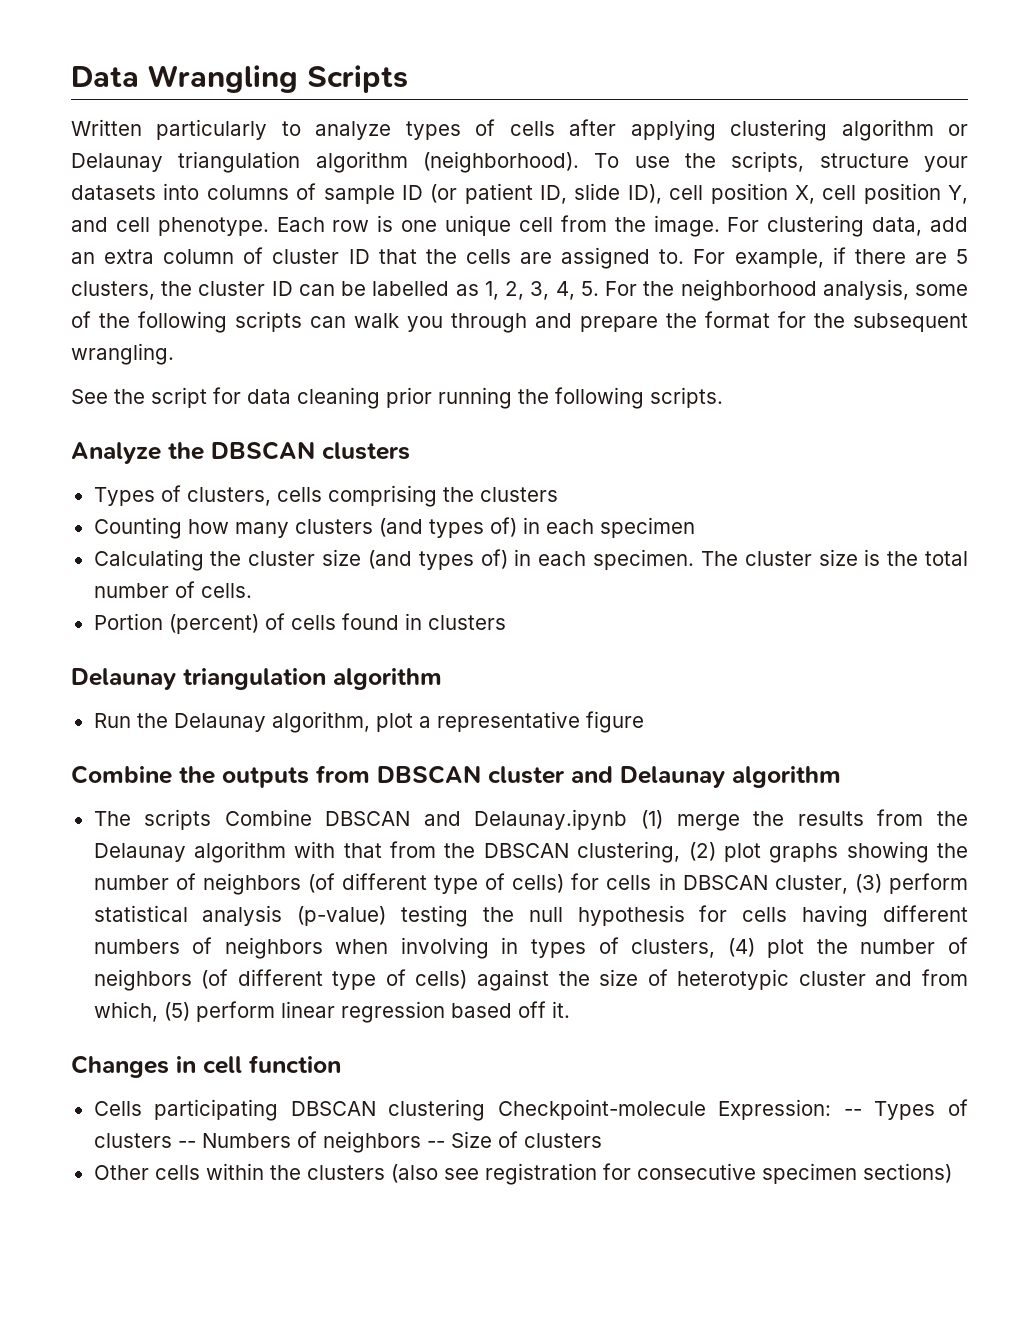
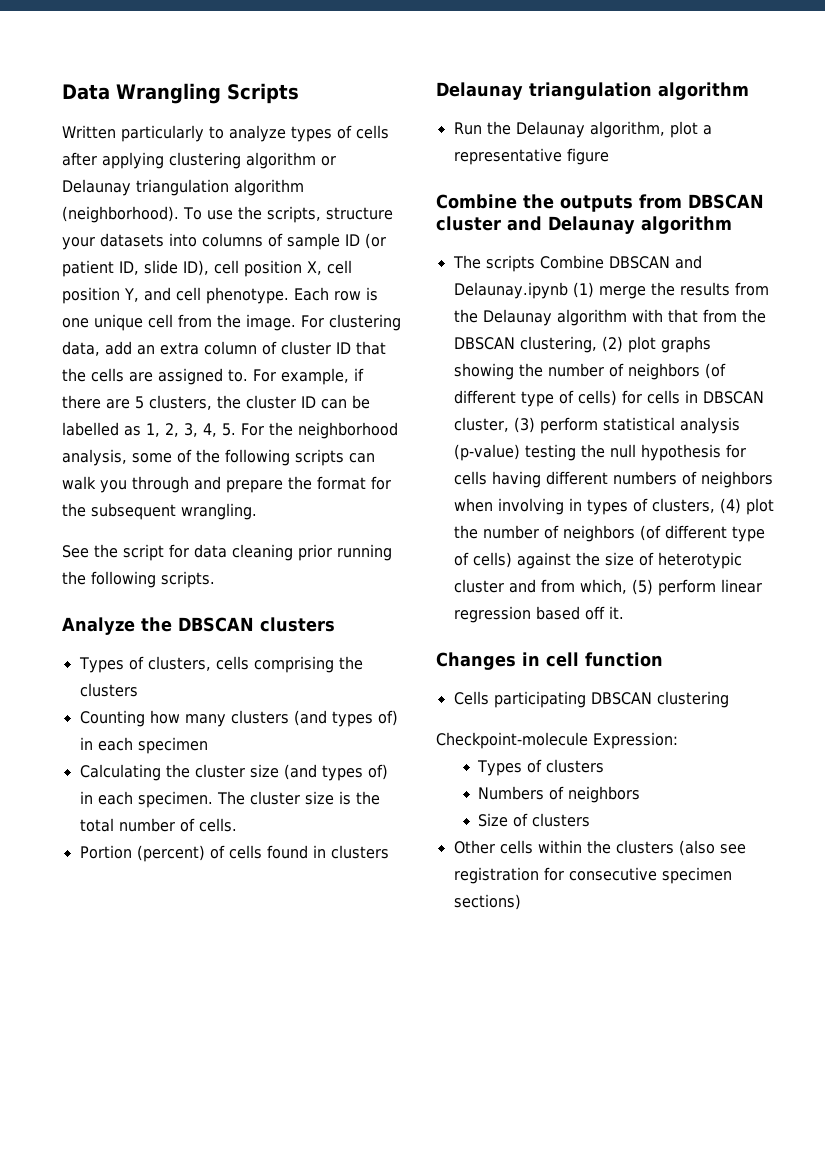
(486, 1110) none -> (729, 699) //
[843,1109,862,1116] -- -> (678, 740) //
[177,1141,196,1148] -- -> (605, 766) //
[426,1141,445,1148] -- -> (641, 794) //

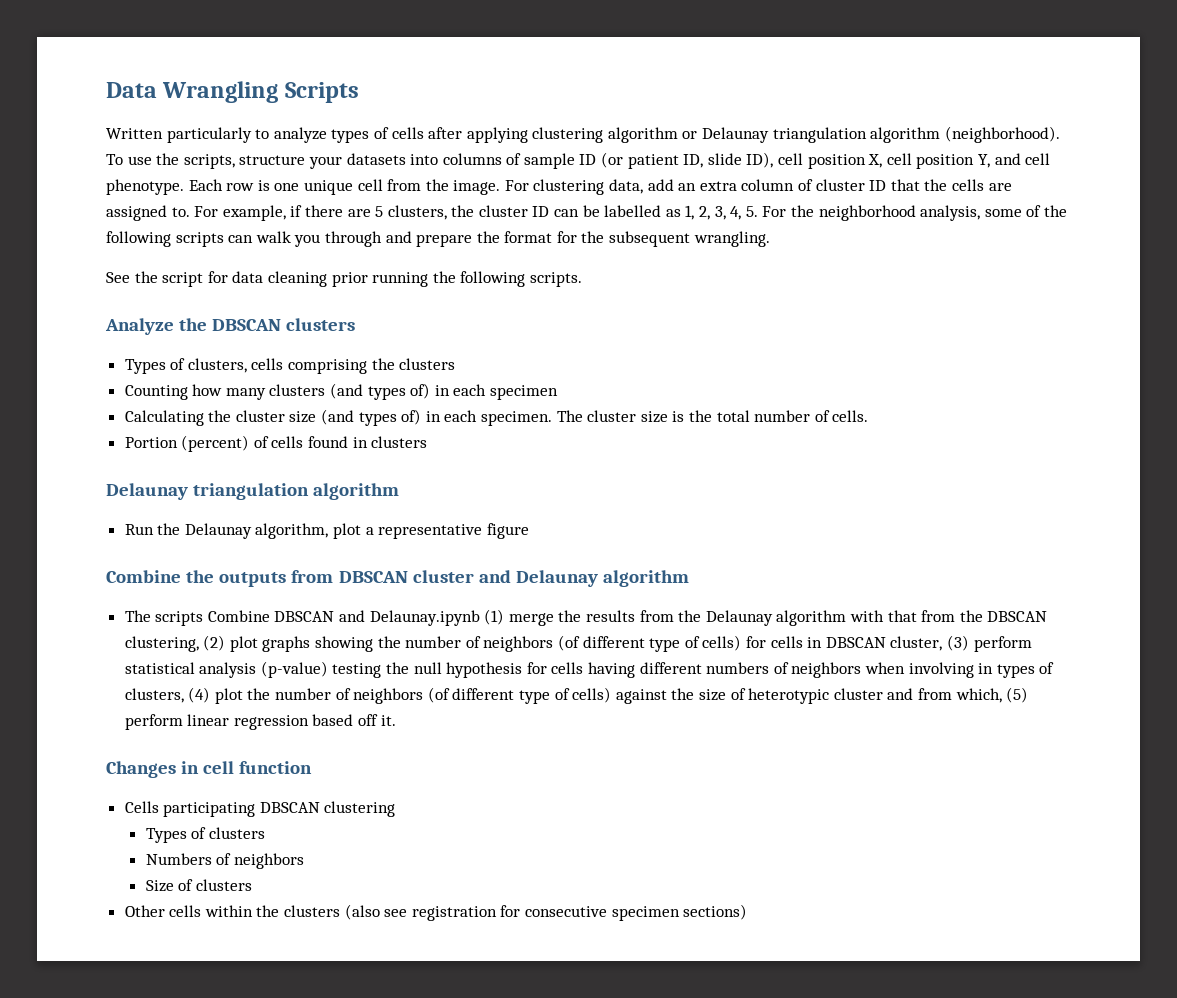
[436,732,678,749] // Checkpoint-molecule Expression: -> (396, 809) none

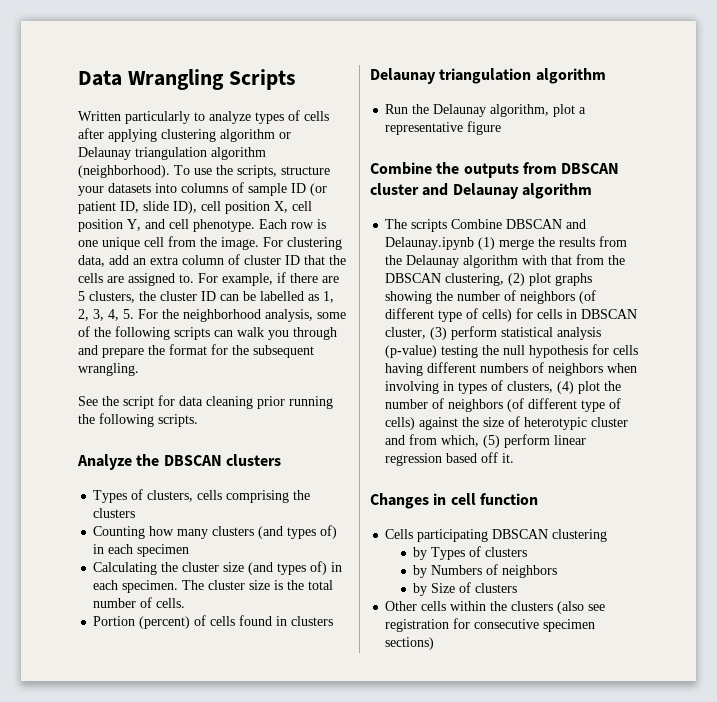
(396, 809) none -> [413,547,428,560] by
(265, 833) none -> [413,565,428,578] by
(304, 861) none -> [413,583,428,596] by

